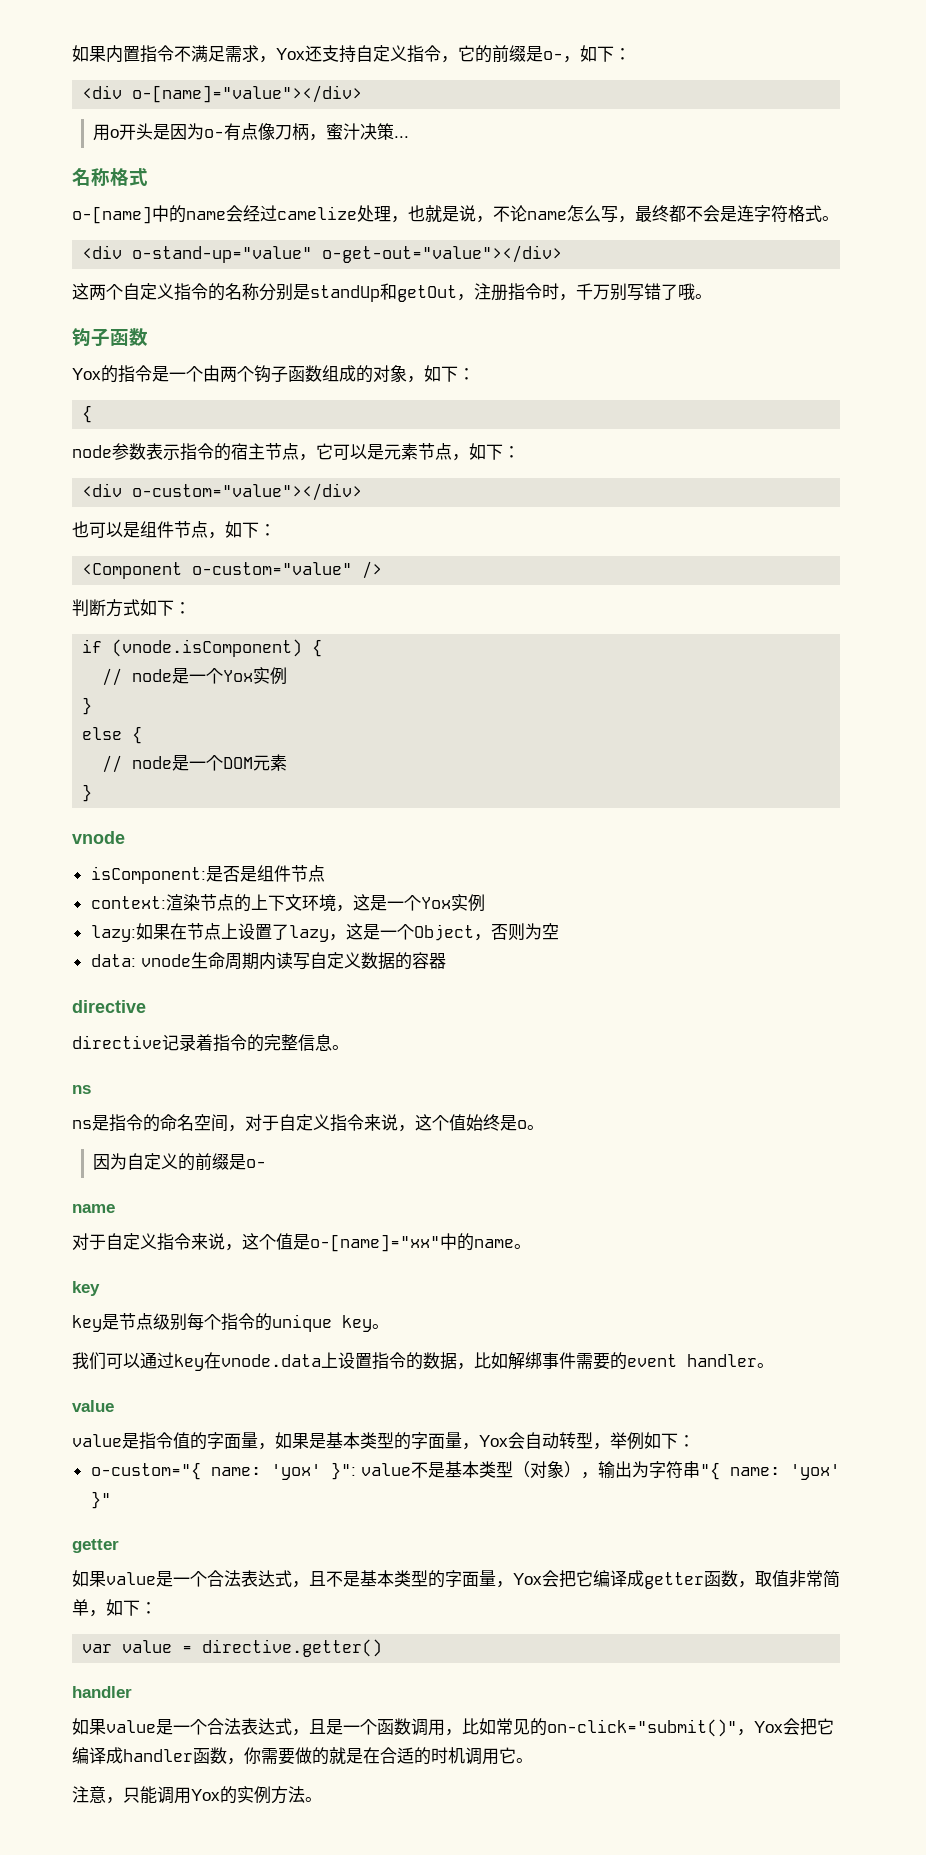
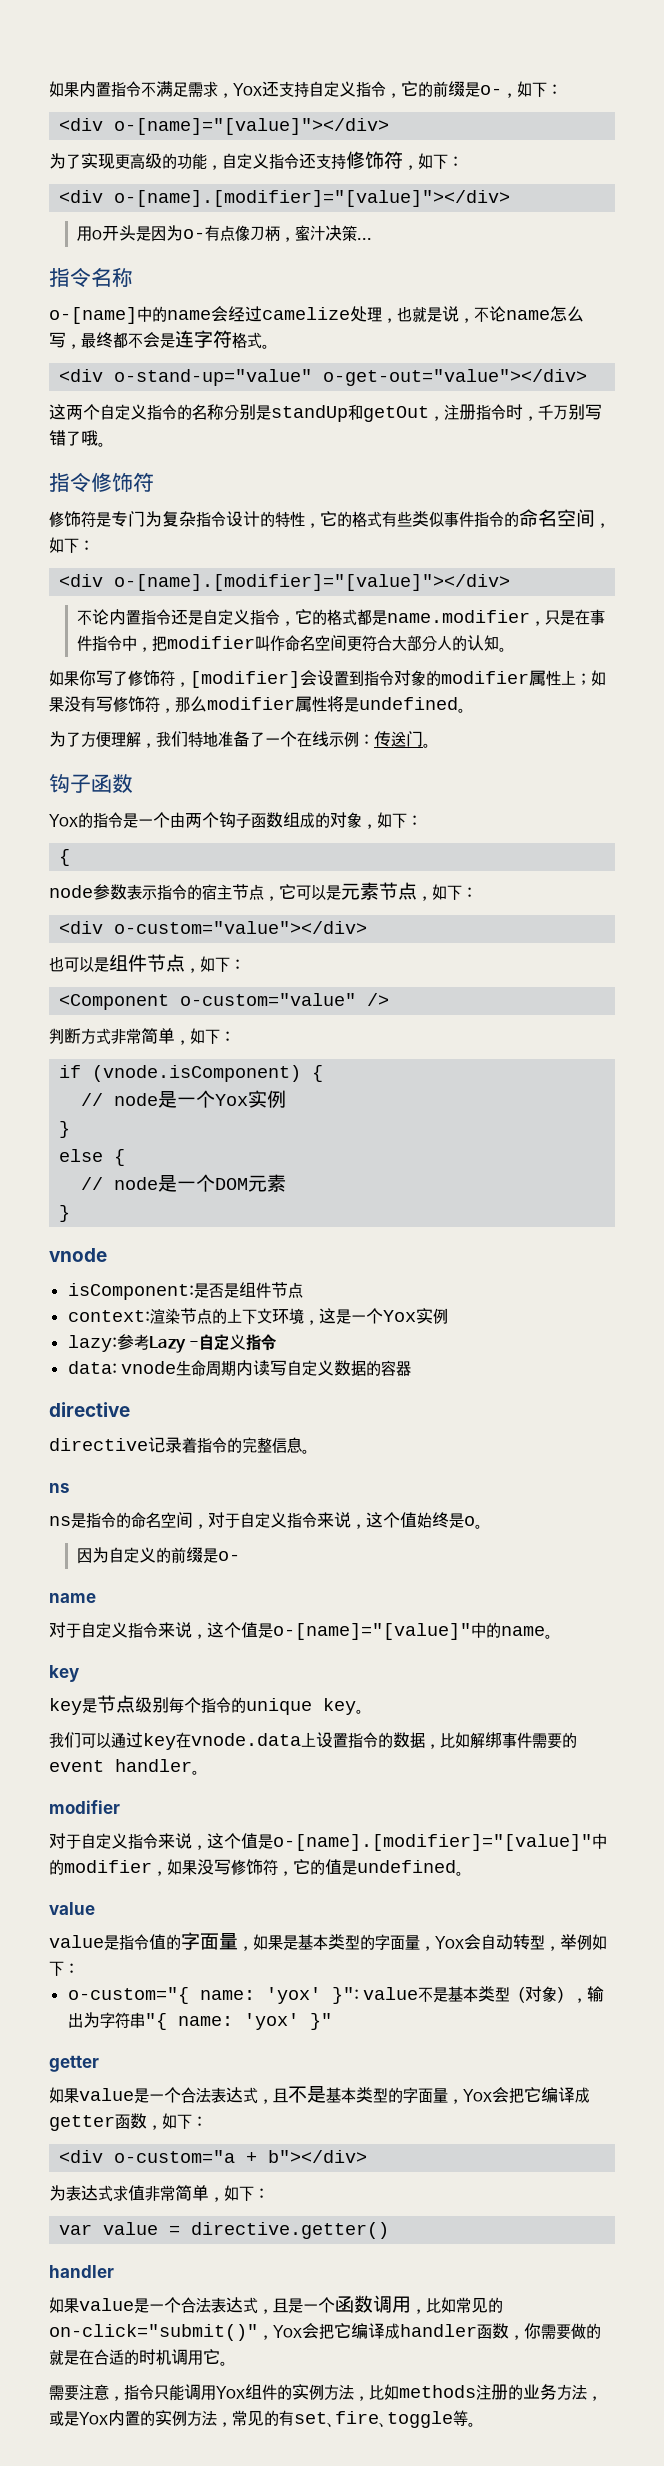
[132,85,363,103] o-[name]="value"></div> -> [114,118,390,135] [49,151,463,170] [59,190,511,207] o-[name]="[value]"></div> // 为了实现更高级的功能，自定义指令还支持修饰符，如下： // <div o-[name].[modifier]="[value]"></div>
[72,168,148,187] 名称格式 -> [49,267,133,288] 指令名称
(712, 296) none -> [49,472,154,493] [49,509,610,528] [49,537,94,553] [59,574,511,591] [76,609,605,626] [76,635,507,652] [49,670,606,688] [49,696,466,713] [49,731,431,748] // 指令修饰符 // 修饰符是专门为复杂指令设计的特性，它的格式有些类似事件指令的命名空间，如下： // <div o-[name].[modifier]="[value]"></div> // 不论内置指令还是自定义指令，它的格式都是name.modifier，只是在事件指令中，把modifier叫作命名空间更符合大部分人的认知。 // 如果你写了修饰符，[modifier]会设置到指令对象的modifier属性上；如果没有写修饰符，那么modifier属性将是undefined。 // 为了方便理解，我们特地准备了一个在线示例：传送门。
(140, 607) none -> [111,1028,190,1045] 非常简单，
[135,923,559,942] 如果在节点上设置了lazy，这是一个Object，否则为空 -> [116,1334,277,1353] 参考Lazy -自定义指令
[310,1234,440,1252] o-[name]="xx" -> [273,1623,471,1640] o-[name]="[value]"
(774, 1365) none -> [49,1800,120,1814] [49,1833,607,1851] [49,1859,464,1876] // modifier // 对于自定义指令来说，这个值是o-[name].[modifier]="[value]"中的modifier，如果没写修饰符，它的值是undefined。
[755,1571,772,1587] 取 -> [162,2113,207,2129] [59,2150,368,2163] [49,2185,128,2202] 如下： // <div o-custom="a + b"></div> // 为表达式求
[72,1786,123,1804] 注意， -> [49,2384,154,2401] 需要注意，指令
[220,1786,305,1804] 的实例方法 -> [244,2384,602,2401] [49,2410,468,2428] 组件的实例方法，比如methods注册的业务方法，或是Yox内置的实例方法，常见的有set、fire、toggle等

